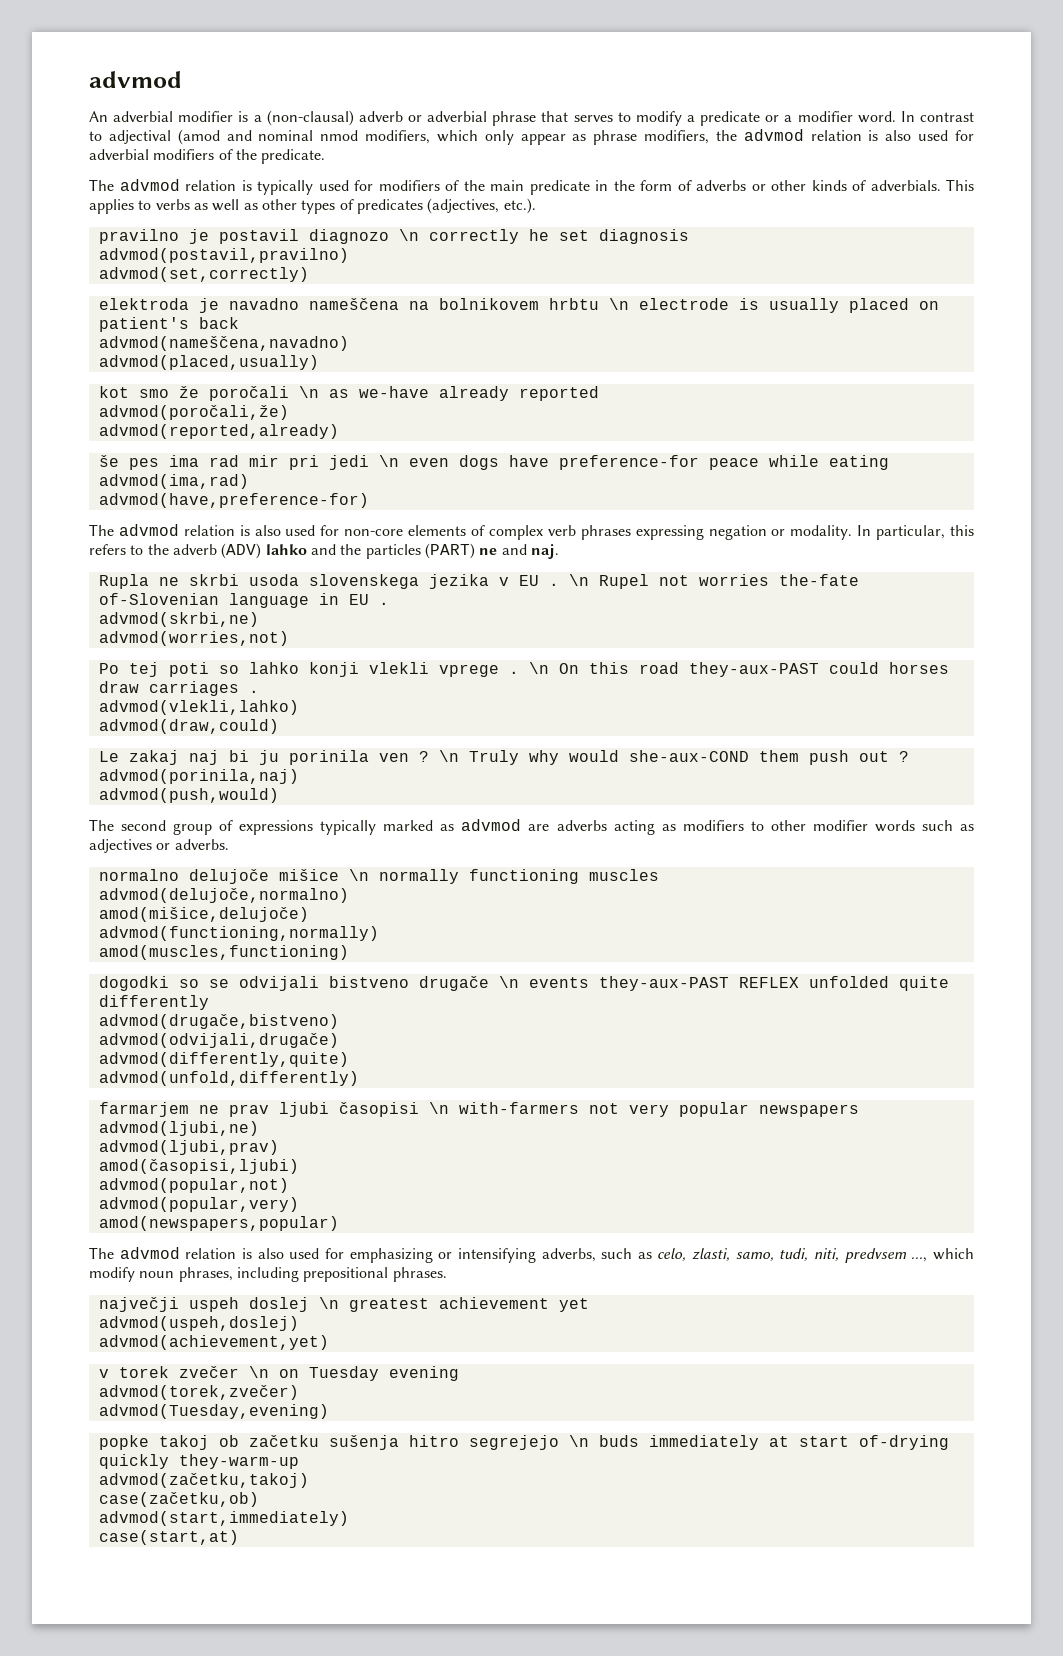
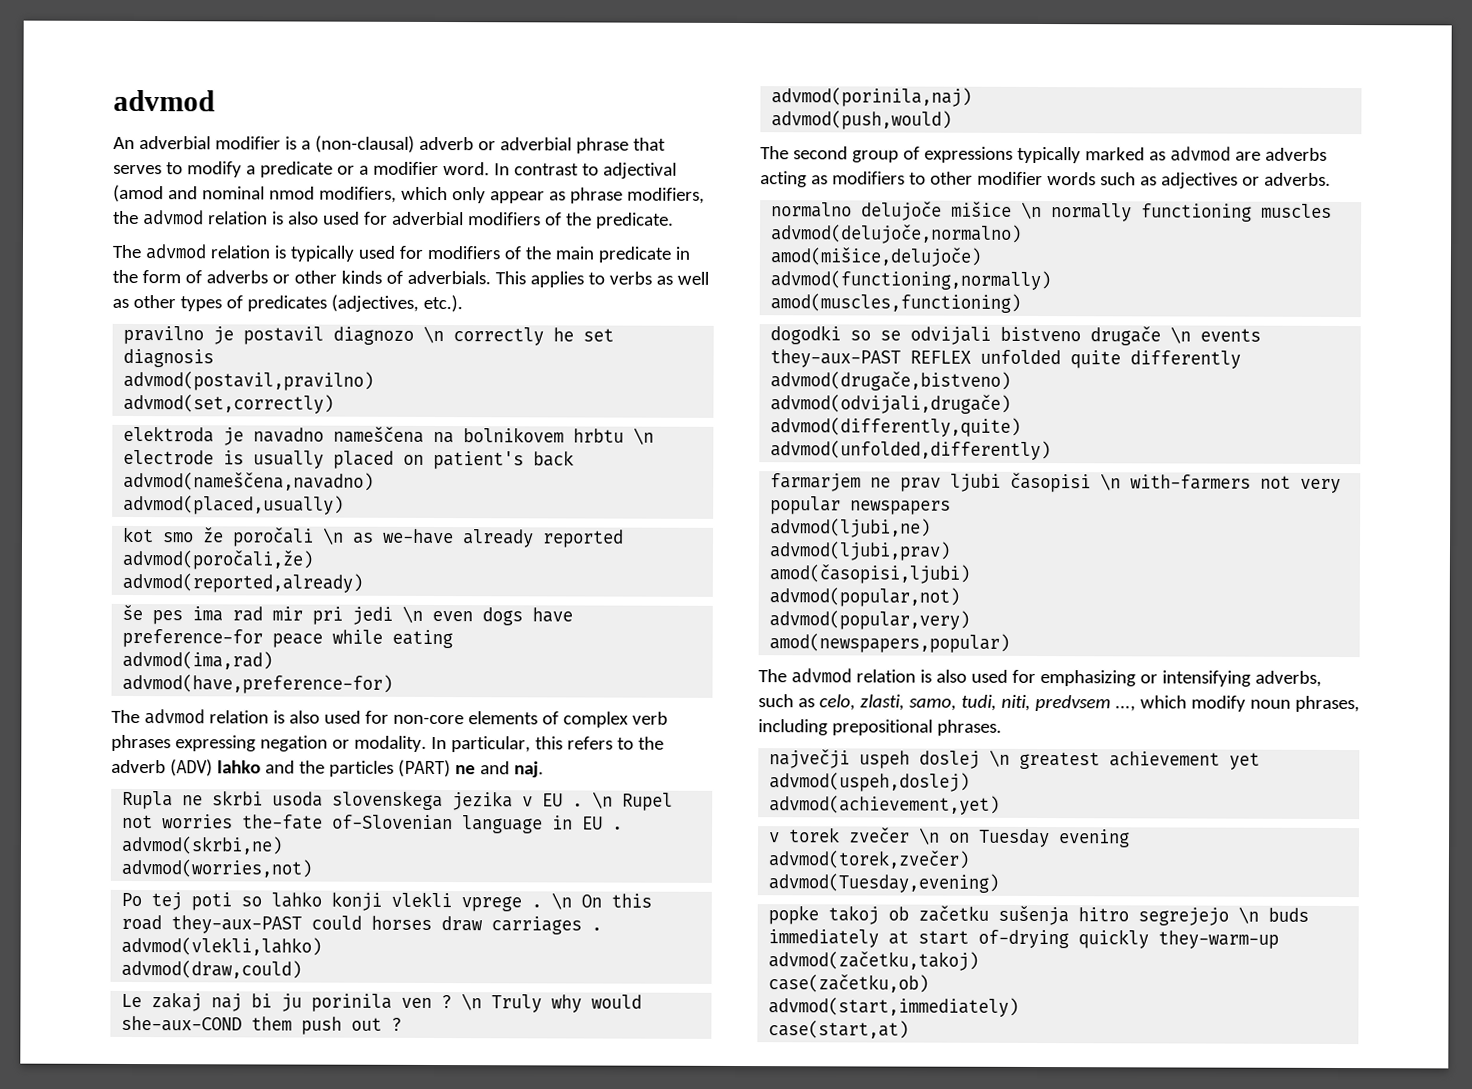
[98,1071,359,1086] advmod(unfold,differently) -> [770,440,1052,461] advmod(unfolded,differently)

